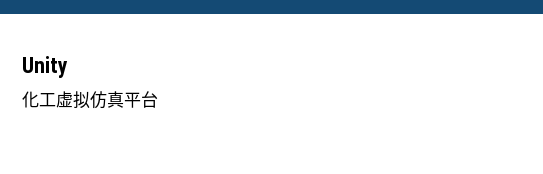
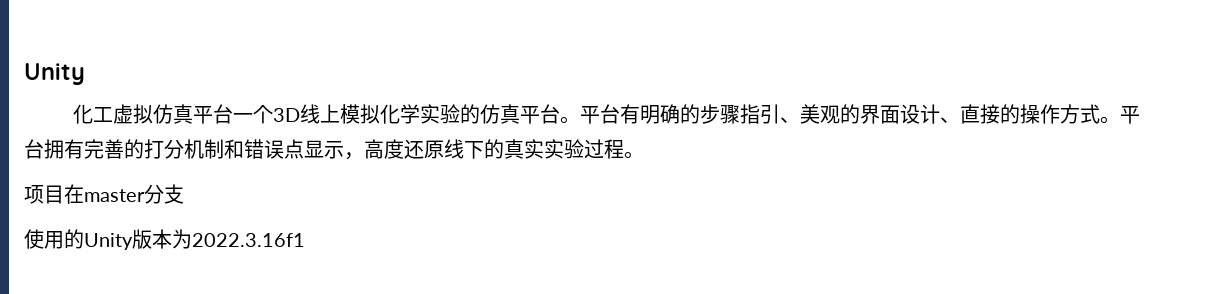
(158, 99) none -> [233,104,1141,124] [24,139,644,160] [24,184,184,204] [24,229,305,250] 一个3D线上模拟化学实验的仿真平台。平台有明确的步骤指引、美观的界面设计、直接的操作方式。平台拥有完善的打分机制和错误点显示，高度还原线下的真实实验过程。 // 项目在master分支 // 使用的Unity版本为2022.3.16f1

